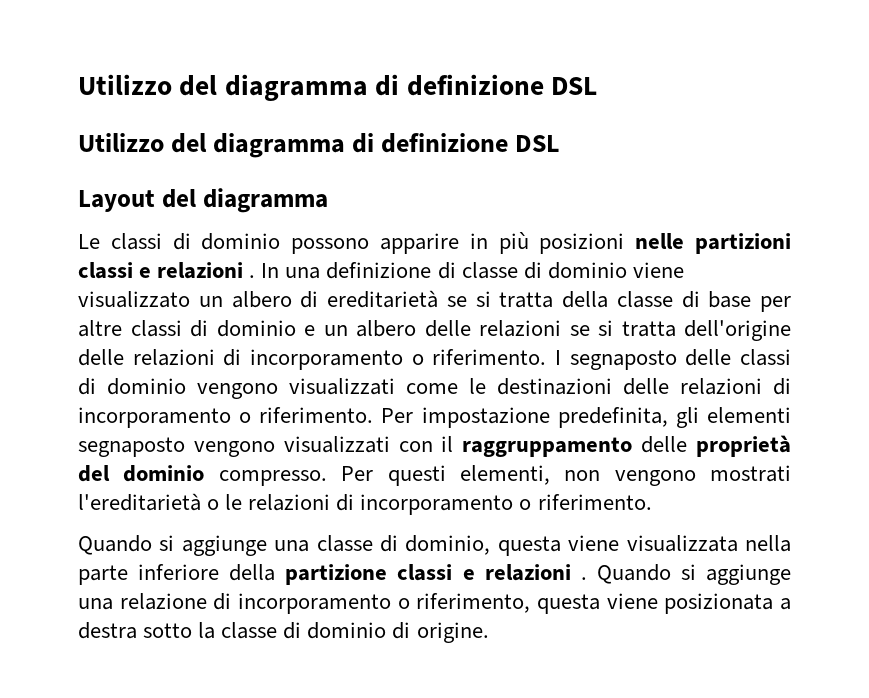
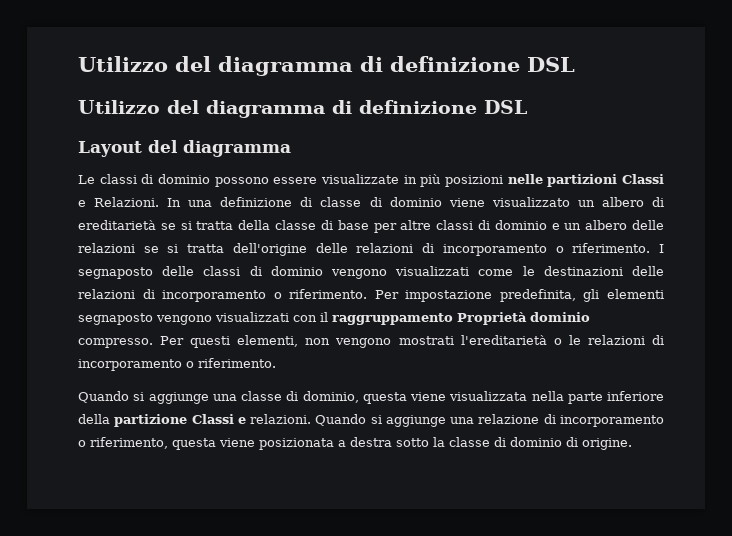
[380,233,459,254] apparire -> [273,174,399,184] essere visualizzate
[78,262,256,279] classi e relazioni . -> [622,174,665,184] [78,197,160,207] Classi e Relazioni.
[641,435,792,457] [78,465,110,482] delle proprietà del -> [457,312,527,325] Proprietà
[397,564,587,581] classi e relazioni . -> [191,414,312,424] Classi e relazioni.

